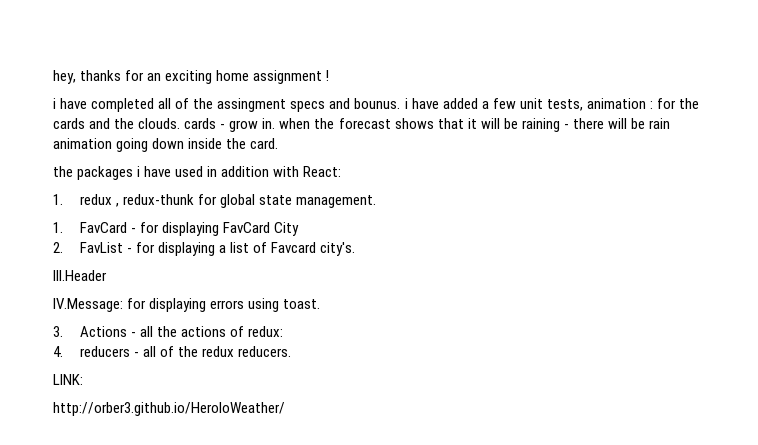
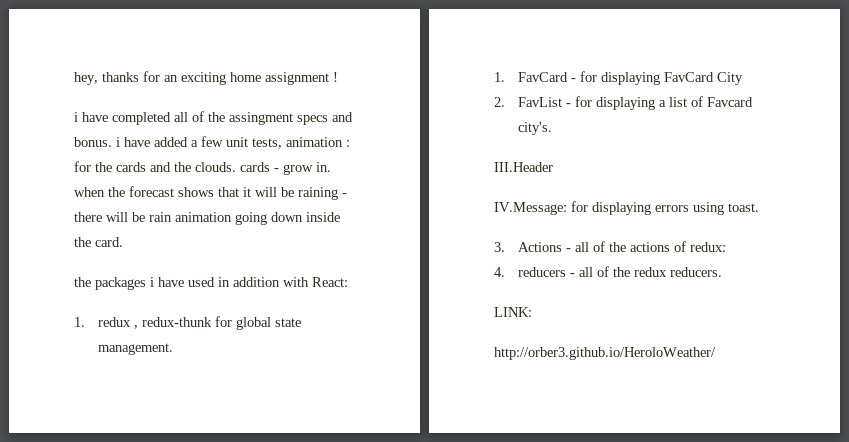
[354,98,401,109] bounus. -> [74,137,112,147] bonus.
(154, 331) none -> [592,241,605,252] of

